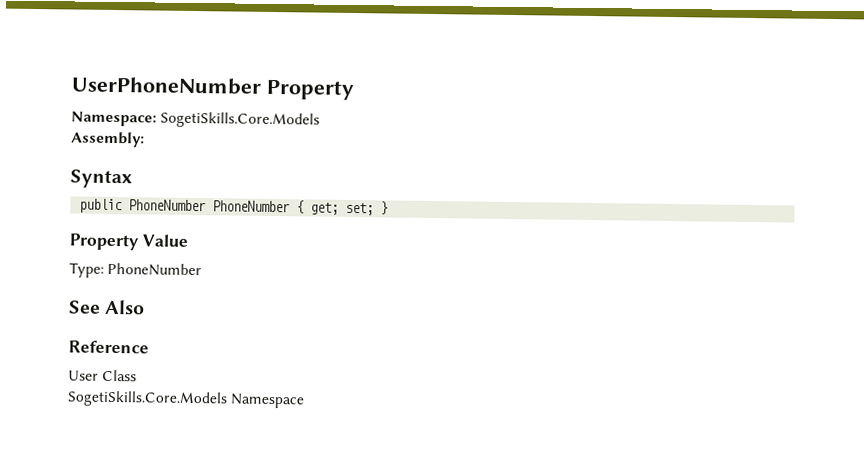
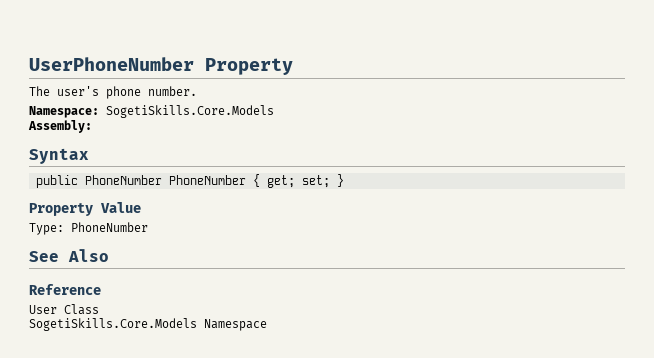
(354, 90) none -> [29,86,197,99] // The user's phone number.

